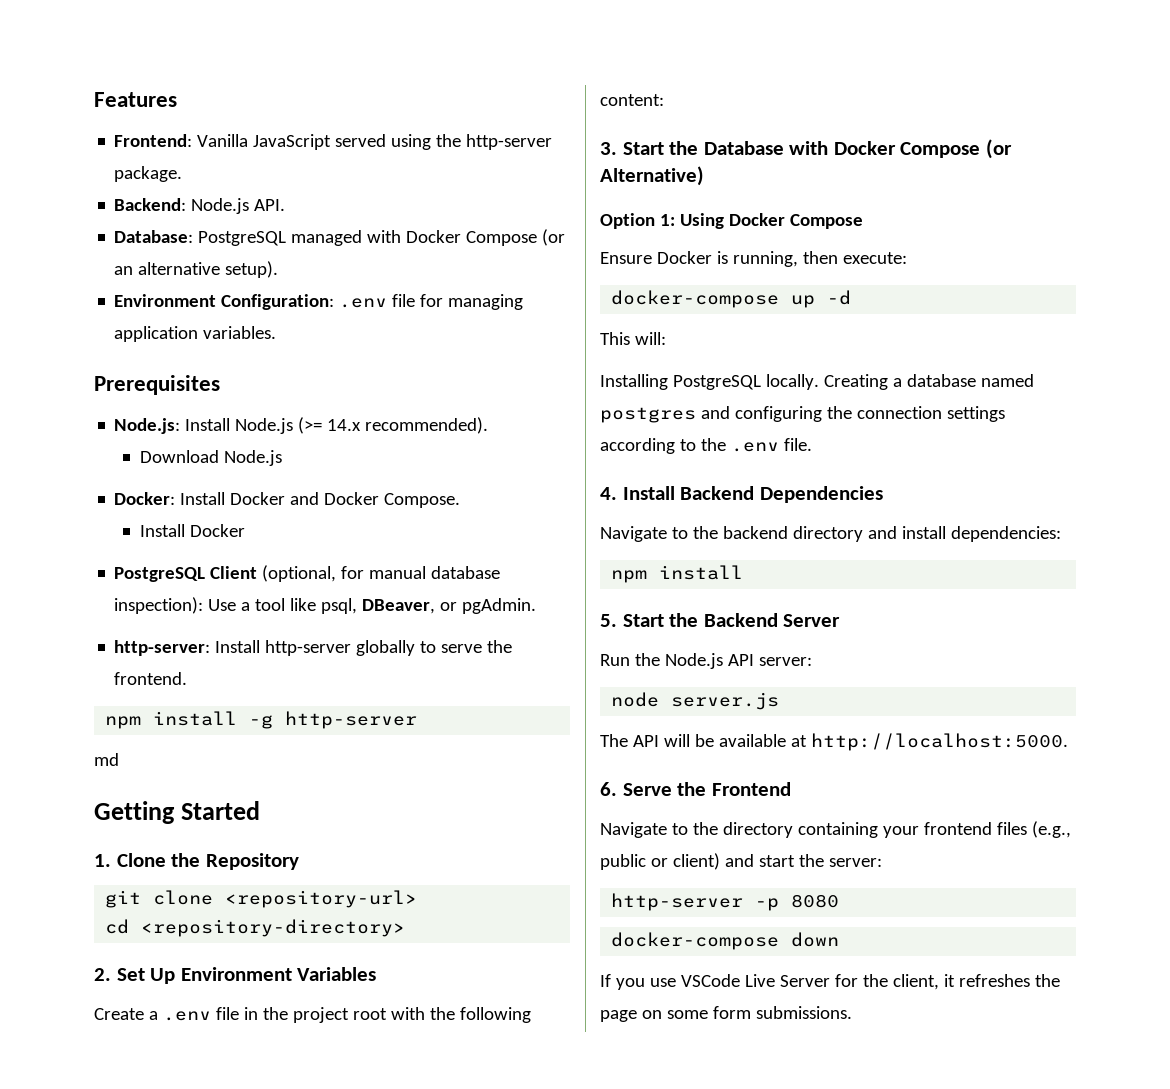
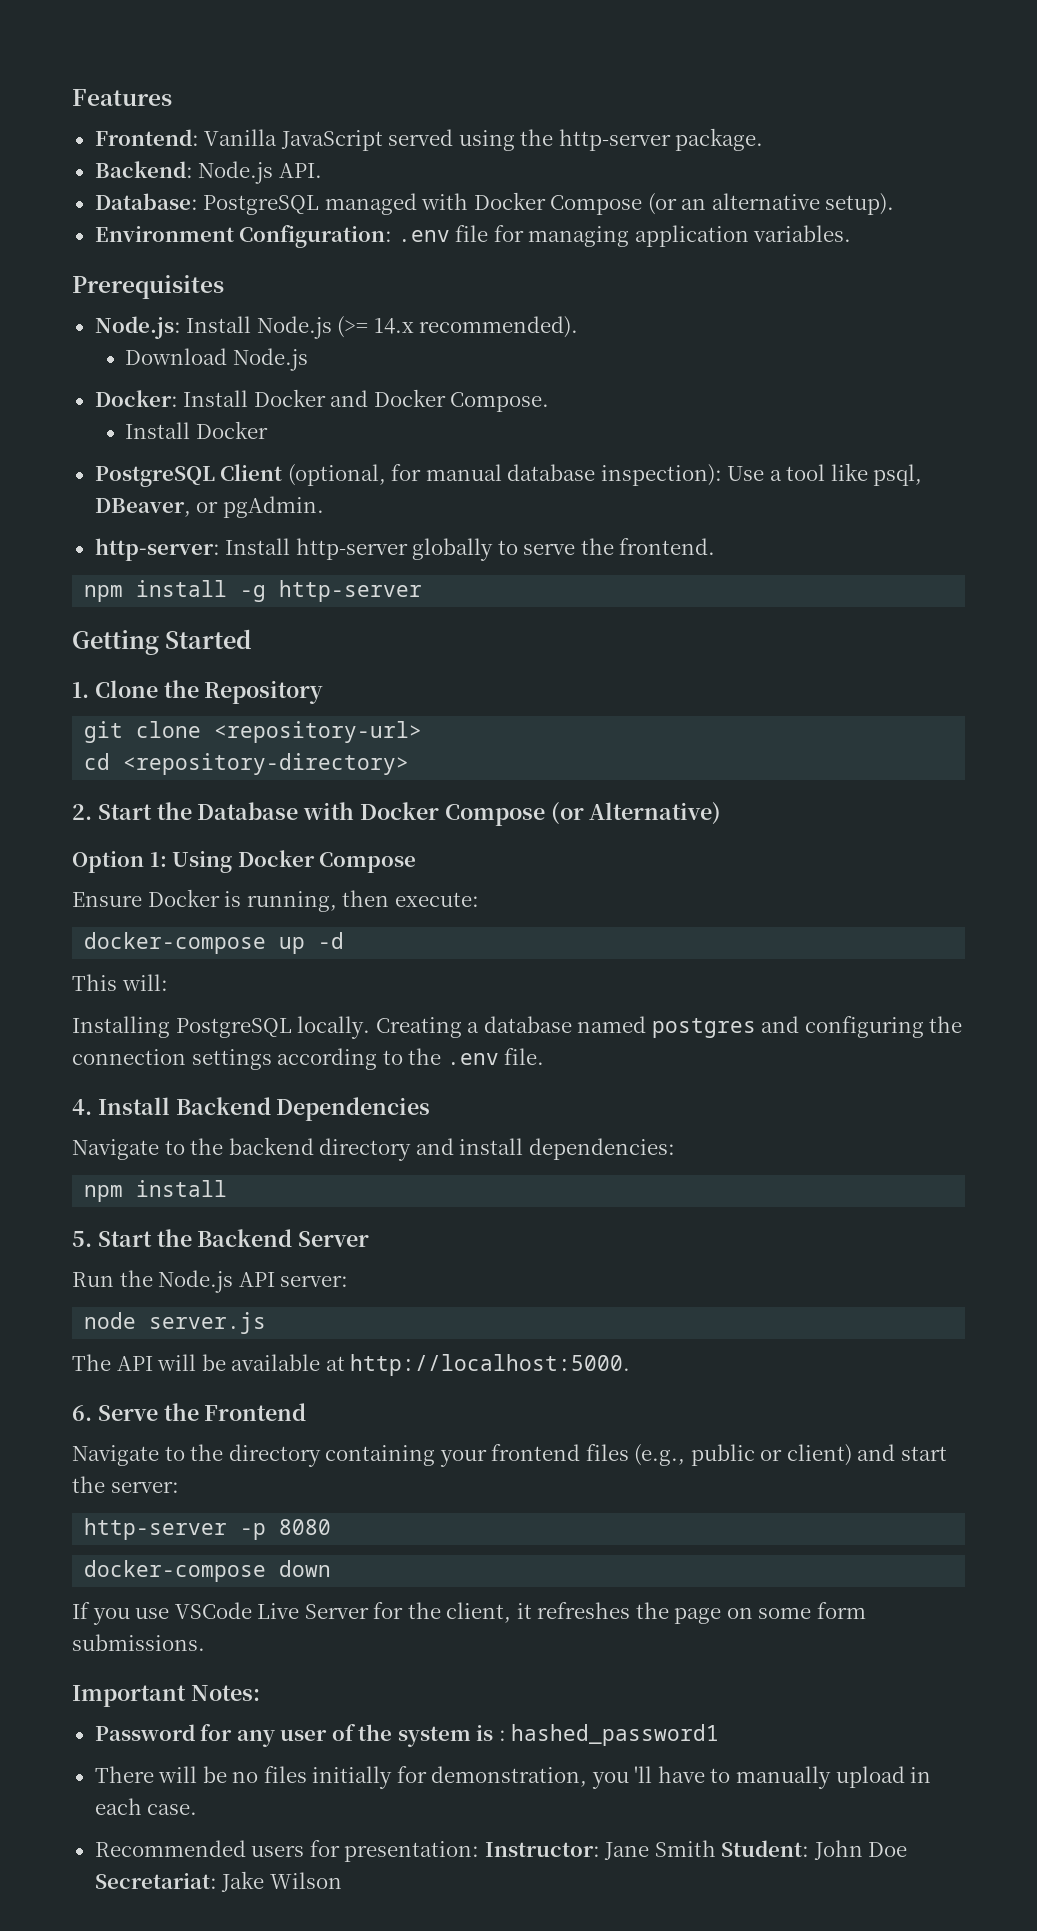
[94,753,119,766] // md -> (423, 591) none
[116,967,377,984] [94,1007,531,1023] [600,94,664,106] [600,142,617,155] Set Up Environment Variables // Create a .env file in the project root with the following content: // 3. -> (92, 812) none
(852, 1012) none -> [72,1685,260,1707] [94,1724,720,1747] [94,1766,932,1789] [94,1798,198,1815] [94,1840,908,1862] [94,1871,342,1892] // Important Notes: // Password for any user of the system is : hashed_password1 // There will be no files initially for demonstration, you 'll have to manually upload in each case. // Recommended users for presentation: Instructor: Jane Smith Student: John Doe Secretariat: Jake Wilson

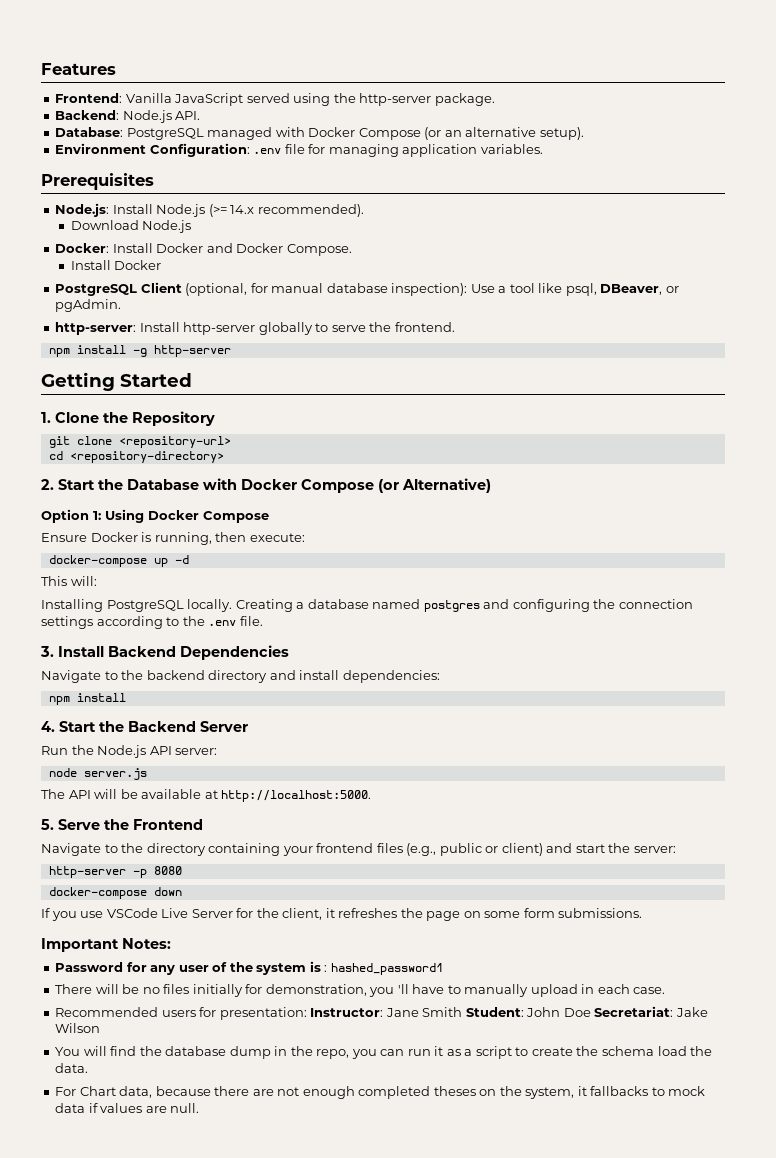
[72,1099,92,1115] 4. -> [40,646,54,657] 3.
[72,1231,92,1247] 5. -> [41,721,55,732] 4.
[72,1405,92,1421] 6. -> [41,819,54,830] 5.
(342, 1880) none -> [55,1046,713,1059] [55,1063,89,1073] [55,1086,706,1099] [55,1103,200,1113] // You will find the database dump in the repo, you can run it as a script to create the schema load the data. // For Chart data, because there are not enough completed theses on the system, it fallbacks to mock data if values are null.

